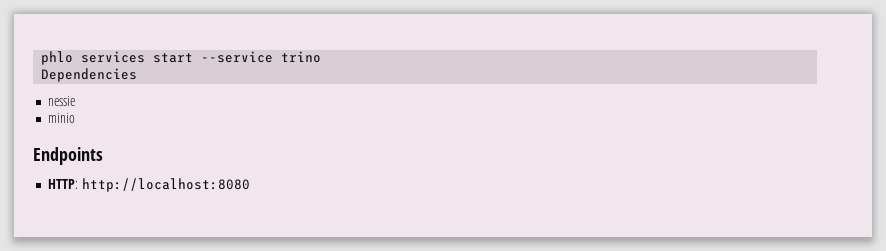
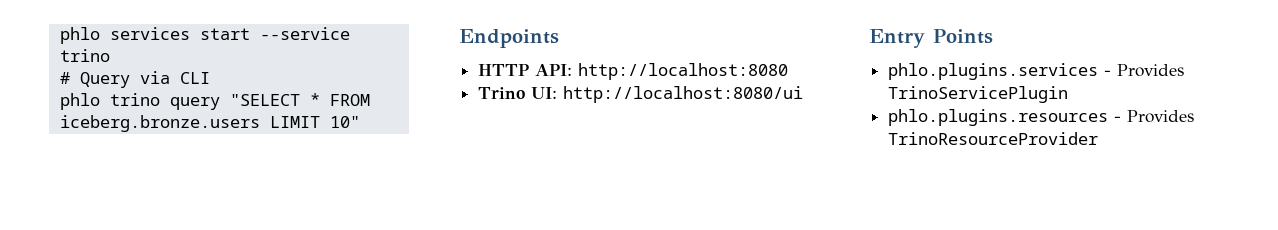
[41,68,138,82] [47,96,75,106] [47,113,75,123] Dependencies // nessie // minio -> [59,71,210,88] [59,93,370,110] [59,115,360,132] # Query via CLI // phlo trino query "SELECT * FROM iceberg.bronze.users LIMIT 10"
[47,179,78,189] HTTP: -> [478,64,573,76] HTTP API:
(250, 185) none -> [478,86,804,103] [869,29,993,48] [888,63,1185,80] [888,86,1069,103] [888,109,1195,126] [888,132,1099,145] // Trino UI: http://localhost:8080/ui // Entry Points // phlo.plugins.services - Provides TrinoServicePlugin // phlo.plugins.resources - Provides TrinoResourceProvider

